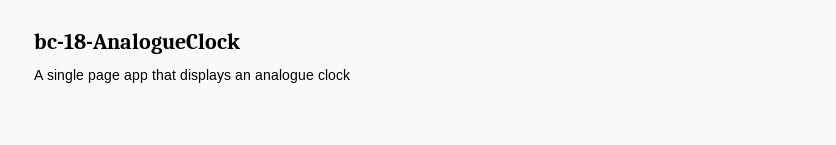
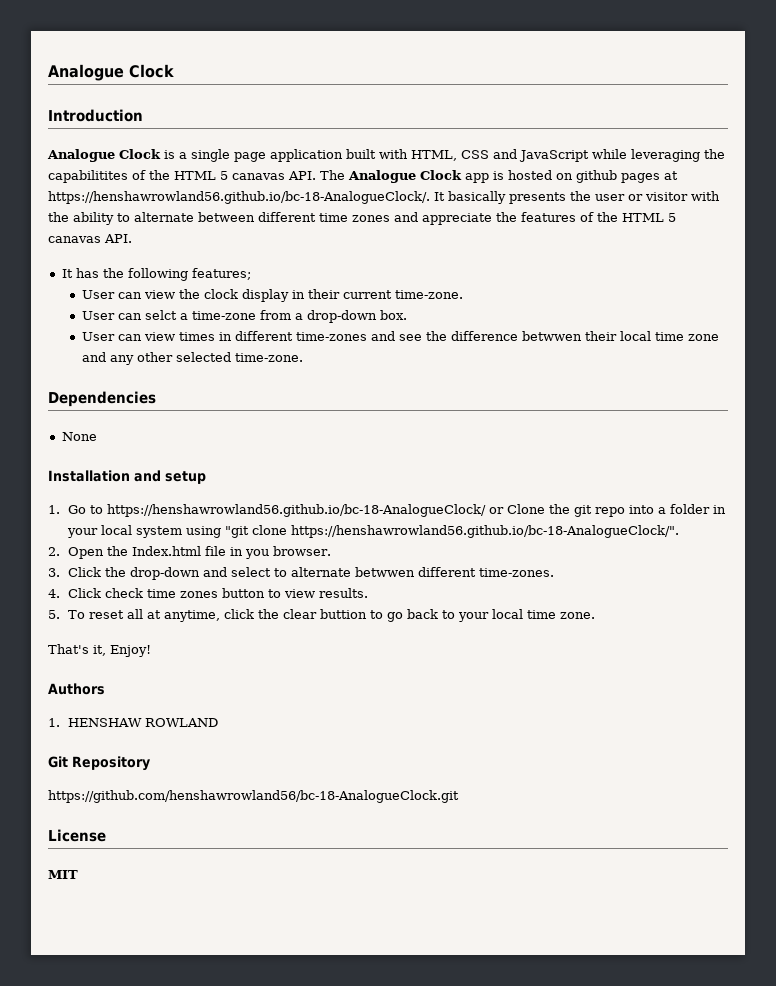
[34,33,241,54] [34,69,351,83] bc-18-AnalogueClock // A single page app that displays an analogue clock -> [48,64,174,81] [48,109,143,122] [47,149,725,162] [48,170,678,183] [48,191,720,204] [48,212,676,225] [48,234,132,243] [61,268,251,281] [81,289,463,302] [81,310,407,323] [81,331,719,341] [81,352,303,365] [48,391,156,407] [61,432,97,441] [48,470,206,484] [48,504,726,517] [66,525,679,538] [48,546,331,559] [48,567,554,580] [48,588,368,598] [48,609,595,622] [48,644,151,657] [48,683,105,695] [48,718,218,727] [48,756,150,771] [48,790,459,803] [48,829,106,842] [48,870,78,879] Analogue Clock // Introduction // Analogue Clock is a single page application built with HTML, CSS and JavaScript while leveraging the capabilitites of the HTML 5 canavas API. The Analogue Clock app is hosted on github pages at https://henshawrowland56.github.io/bc-18-AnalogueClock/. It basically presents the user or visitor with the ability to alternate between different time zones and appreciate the features of the HTML 5 canavas API. // It has the following features; // User can view the clock display in their current time-zone. // User can selct a time-zone from a drop-down box. // User can view times in different time-zones and see the difference betwwen their local time zone and any other selected time-zone. // Dependencies // None // Installation and setup // 1. Go to https://henshawrowland56.github.io/bc-18-AnalogueClock/ or Clone the git repo into a folder in your local system using "git clone https://henshawrowland56.github.io/bc-18-AnalogueClock/". // 2. Open the Index.html file in you browser. // 3. Click the drop-down and select to alternate betwwen different time-zones. // 4. Click check time zones button to view results. // 5. To reset all at anytime, click the clear buttion to go back to your local time zone. // That's it, Enjoy! // Authors // 1. HENSHAW ROWLAND // Git Repository // https://github.com/henshawrowland56/bc-18-AnalogueClock.git // License // MIT

